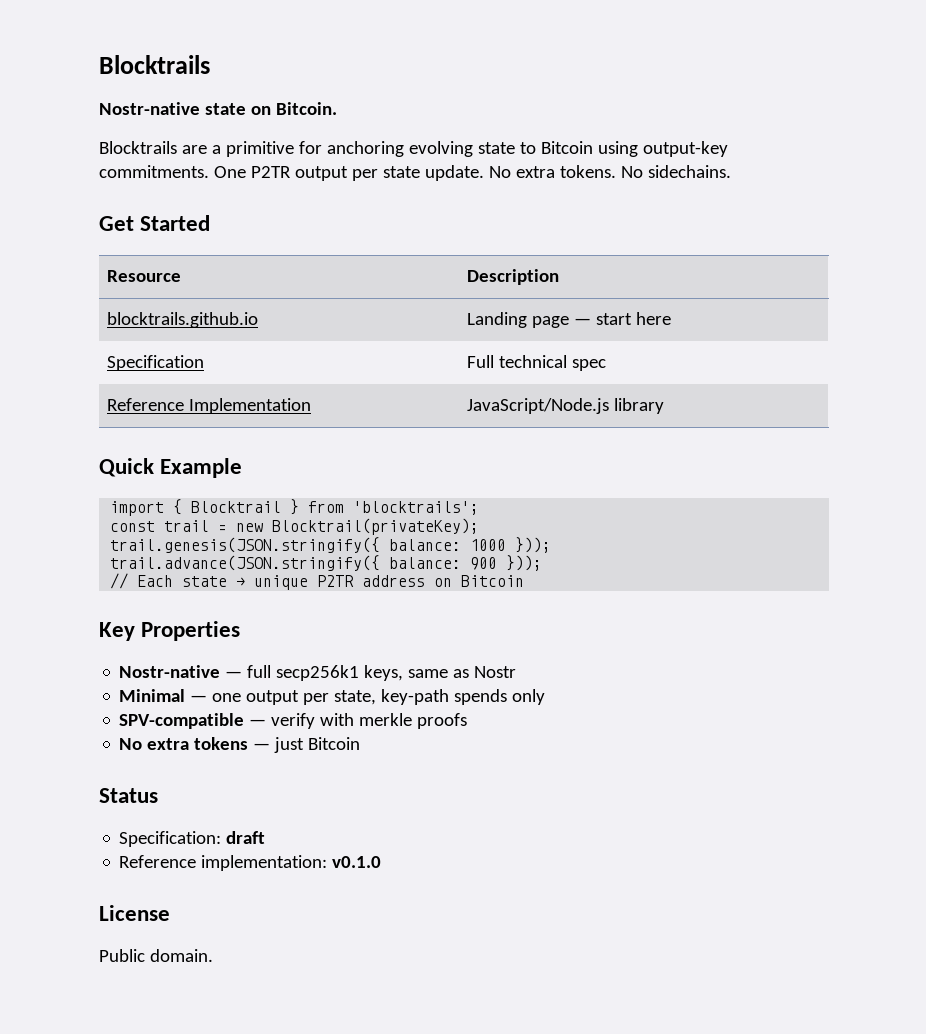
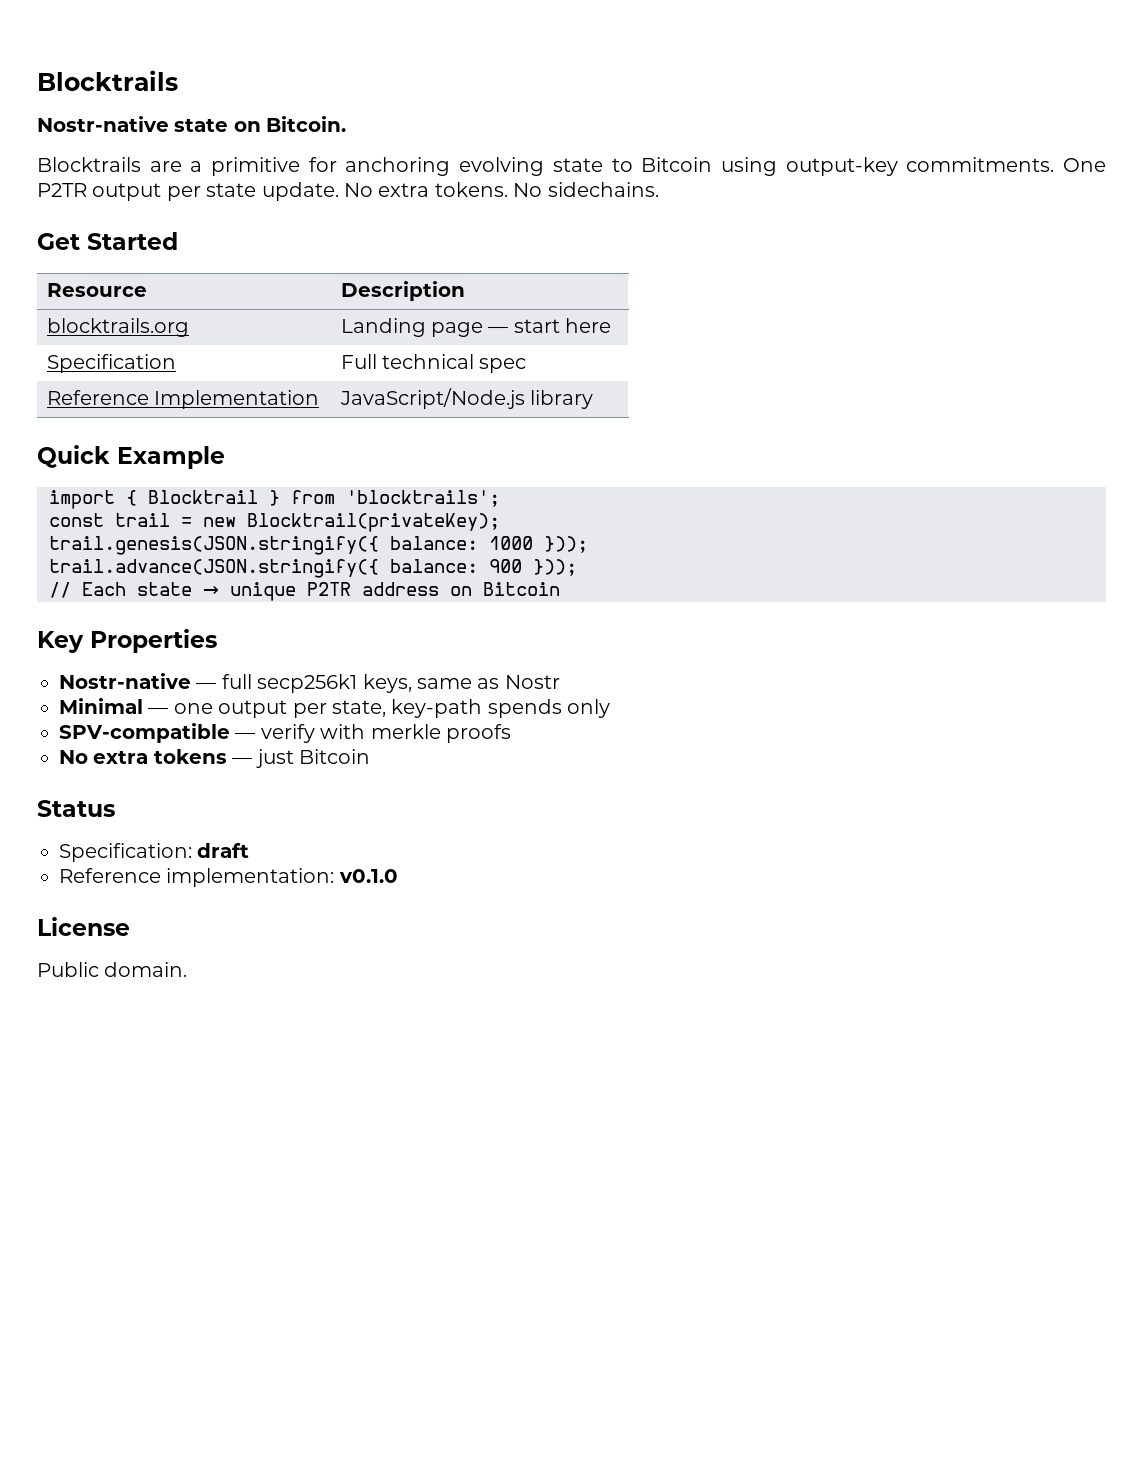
[106,312,258,328] blocktrails.github.io -> [46,318,189,337] blocktrails.org

